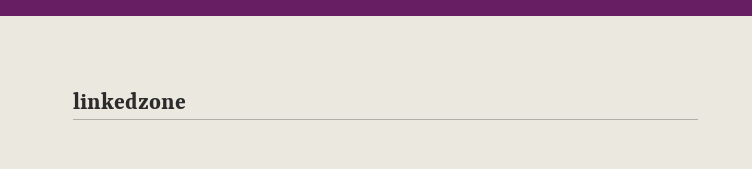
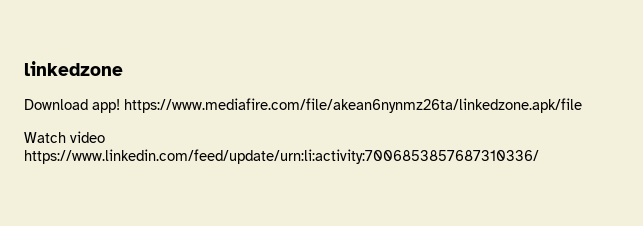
(186, 100) none -> [24,98,582,113] [24,131,105,143] [24,149,539,164] // Download app! https://www.mediafire.com/file/akean6nynmz26ta/linkedzone.apk/file // Watch video https://www.linkedin.com/feed/update/urn:li:activity:7006853857687310336/

